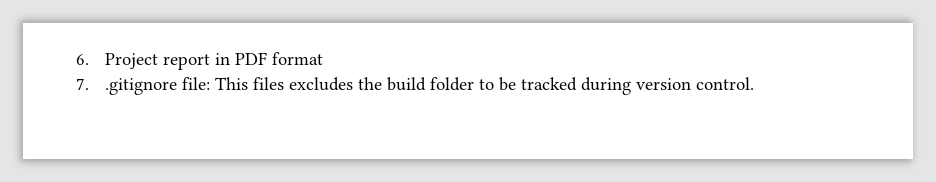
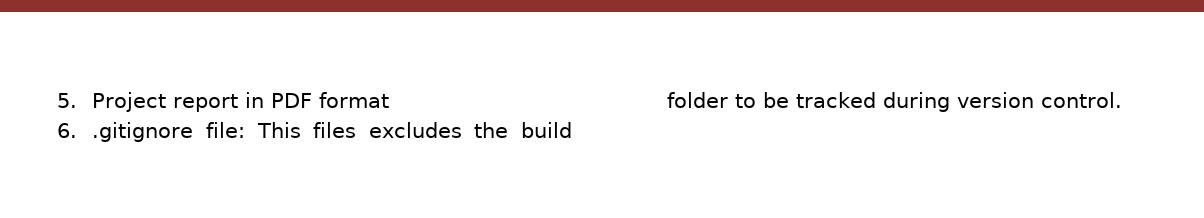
[76,54,89,65] 6. -> [57,93,77,108] 5.
[76,78,89,90] 7. -> [57,123,77,138] 6.

